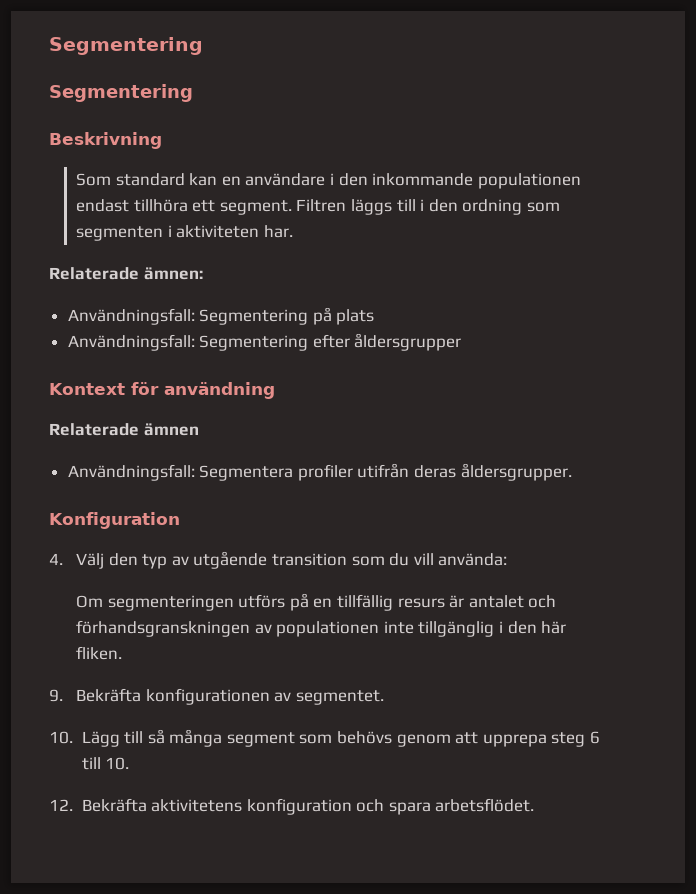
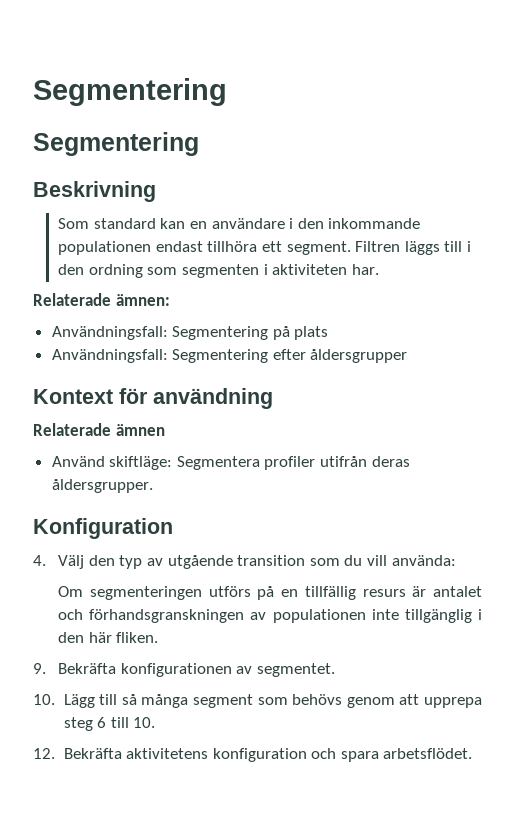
[67,464,195,481] Användningsfall: -> [51,456,173,470] Använd skiftläge:

